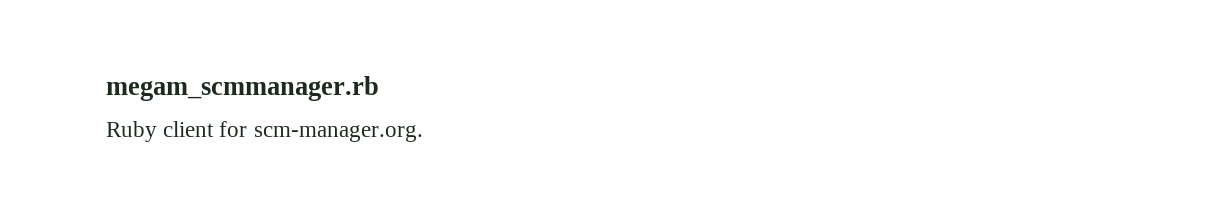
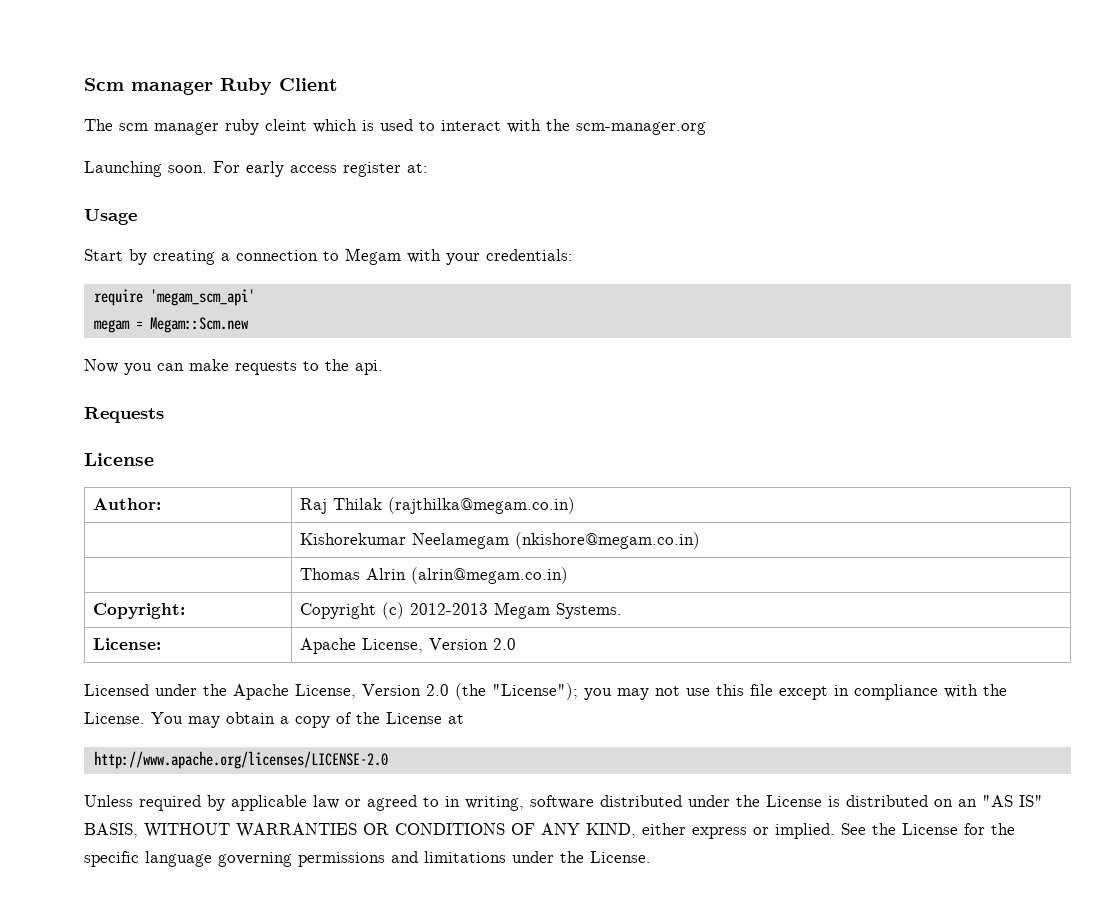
[106,76,379,101] [106,121,423,142] megam_scmmanager.rb // Ruby client for scm-manager.org. -> [84,78,338,95] [84,119,706,135] [84,161,428,177] [84,209,137,225] [84,248,573,265] [93,289,255,306] [93,317,249,333] [84,359,383,375] [84,407,164,423] [84,453,154,466] [93,498,162,510] [300,497,576,514] [300,532,701,549] [300,567,569,584] [93,603,186,619] [300,602,623,619] [93,638,162,650] [300,638,517,654] [84,683,1007,700] [84,712,464,728] [93,751,388,769] [84,795,1043,811] [84,823,1015,839] [84,851,651,867] Scm manager Ruby Client // The scm manager ruby cleint which is used to interact with the scm-manager.org // Launching soon. For early access register at: // Usage // Start by creating a connection to Megam with your credentials: // require 'megam_scm_api' // megam = Megam::Scm.new // Now you can make requests to the api. // Requests // License // Author: | Raj Thilak (rajthilka@megam.co.in) // | Kishorekumar Neelamegam (nkishore@megam.co.in) // | Thomas Alrin (alrin@megam.co.in) // Copyright: | Copyright (c) 2012-2013 Megam Systems. // License: | Apache License, Version 2.0 // Licensed under the Apache License, Version 2.0 (the "License"); you may not use this file except in compliance with the License. You may obtain a copy of the License at // http://www.apache.org/licenses/LICENSE-2.0 // Unless required by applicable law or agreed to in writing, software distributed under the License is distributed on an "AS IS" BASIS, WITHOUT WARRANTIES OR CONDITIONS OF ANY KIND, either express or implied. See the License for the specific language governing permissions and limitations under the License.

